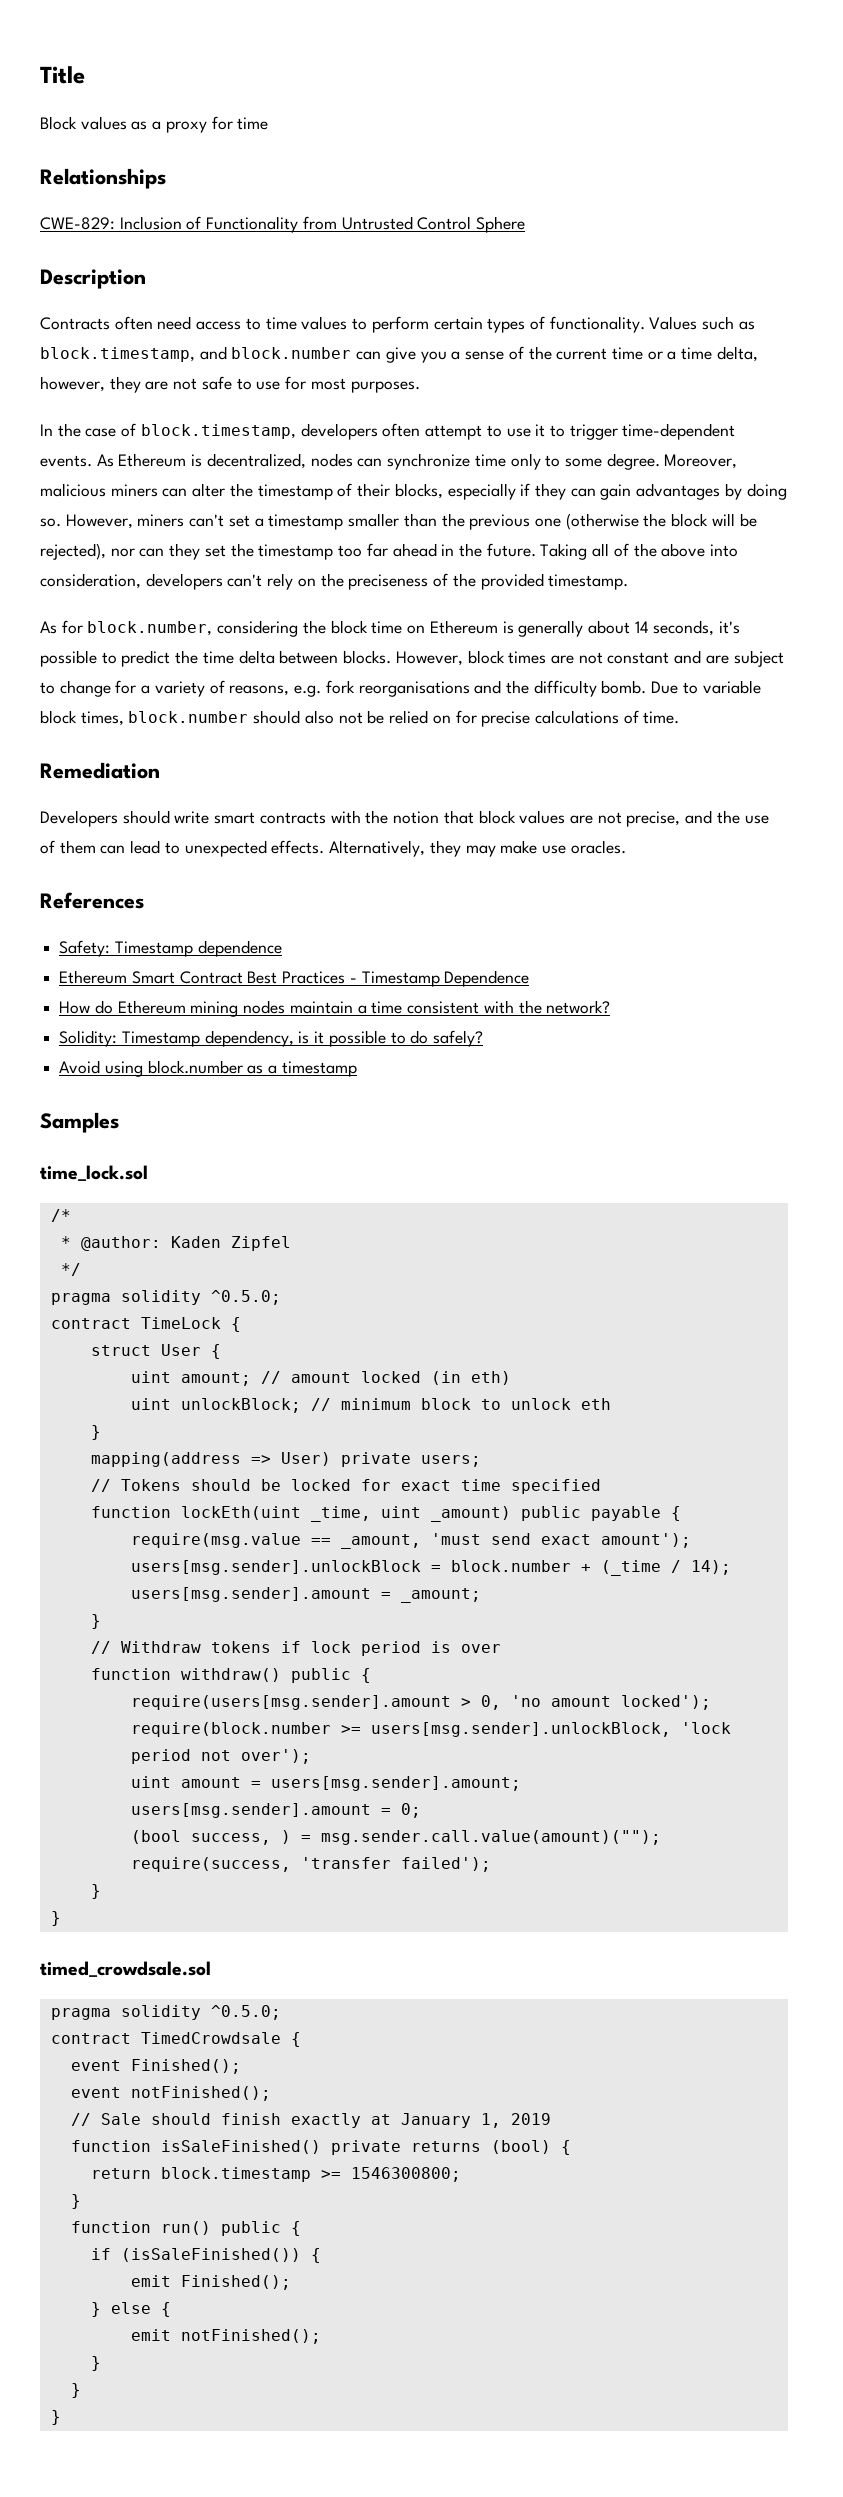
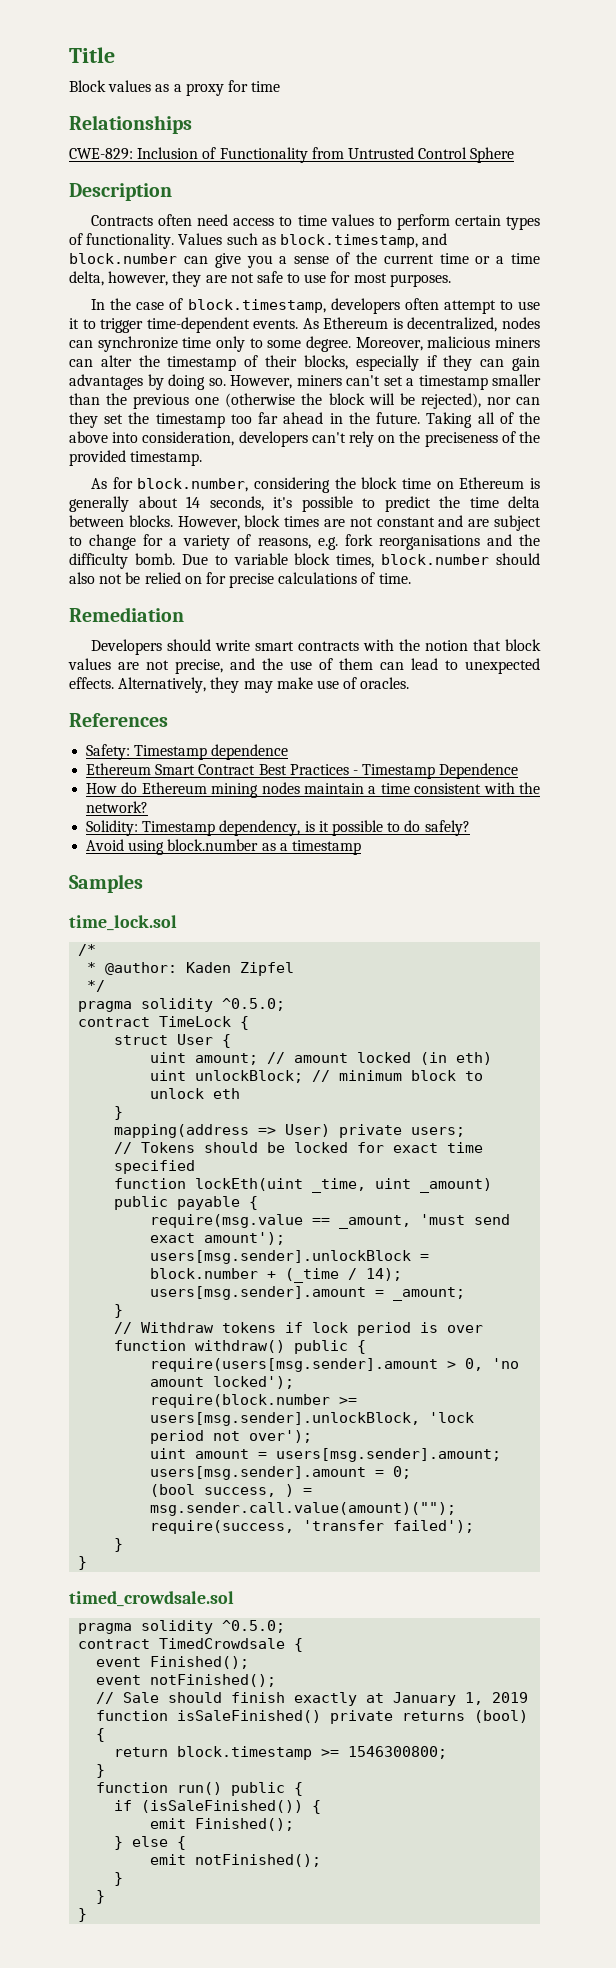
(566, 849) none -> [343,677,358,689] of

